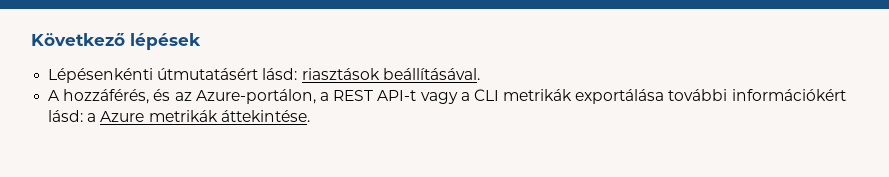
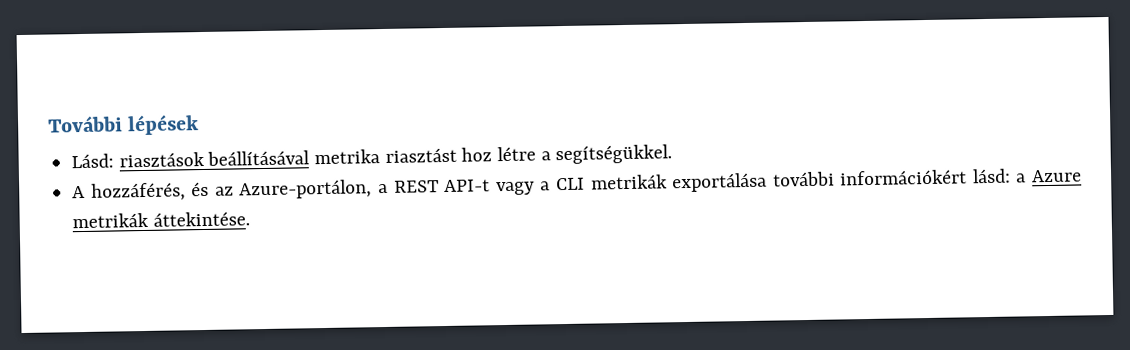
[31,33,125,46] Következő -> [47,115,123,133] További
[48,68,480,83] Lépésenkénti útmutatásért lásd: riasztások beállításával. -> [71,144,673,169] Lásd: riasztások beállításával metrika riasztást hoz létre a segítségükkel.

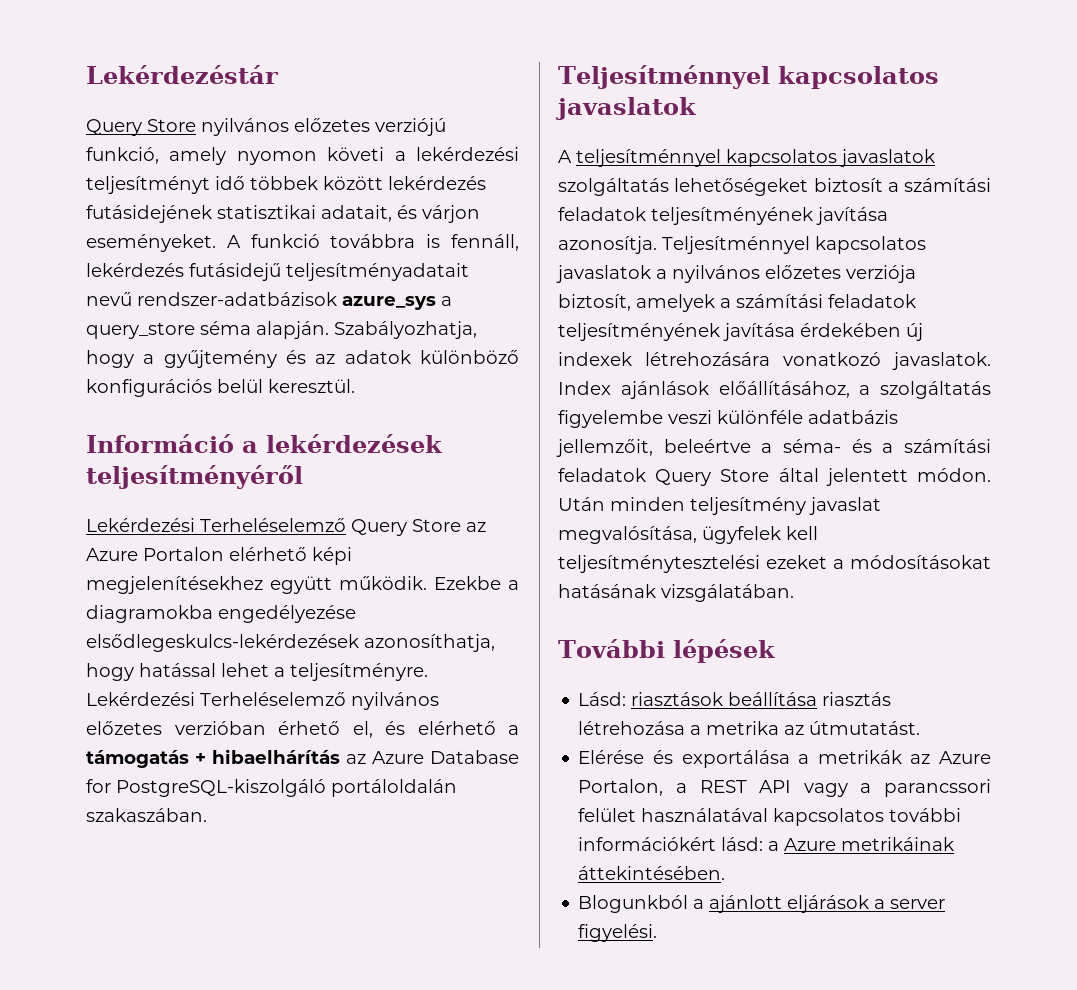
[47,114,200,136] [71,144,673,169] [72,179,373,202] További lépések // Lásd: riasztások beállításával metrika riasztást hoz létre a segítségükkel. // A hozzáférés, és az Azure-portálon, -> [86,65,278,84] [86,118,446,136] [86,147,519,165] [86,176,486,194] [86,205,480,223] [86,234,519,252] [86,263,469,281] [86,292,452,310] [86,321,477,339] [86,350,519,368] [86,379,355,397] [86,434,443,453] [86,465,303,489] [86,518,486,536] [86,547,352,565] [86,576,519,594] [86,605,356,623] [86,634,495,652] [86,663,428,681] [86,692,439,710] [86,721,519,738] [86,749,519,768] [86,779,457,797] [86,808,207,822] [558,65,939,89] [556,97,697,120] [558,149,935,167] [558,178,991,196] [558,207,888,225] [558,236,926,254] [556,265,916,283] [558,294,916,312] [558,323,923,341] [558,352,991,370] [558,381,991,399] [558,410,898,428] [556,439,991,457] [558,468,991,486] [558,497,881,515] [558,526,818,544] [558,555,991,573] [558,584,794,602] [558,639,776,663] [578,692,892,706] [578,721,921,735] [578,750,991,768] [578,779,664,796] Lekérdezéstár // Query Store nyilvános előzetes verziójú funkció, amely nyomon követi a lekérdezési teljesítményt idő többek között lekérdezés futásidejének statisztikai adatait, és várjon eseményeket. A funkció továbbra is fennáll, lekérdezés futásidejű teljesítményadatait nevű rendszer-adatbázisok azure_sys a query_store séma alapján. Szabályozhatja, hogy a gyűjtemény és az adatok különböző konfigurációs belül keresztül. // Információ a lekérdezések teljesítményéről // Lekérdezési Terheléselemző Query Store az Azure Portalon elérhető képi megjelenítésekhez együtt működik. Ezekbe a diagramokba engedélyezése elsődlegeskulcs-lekérdezések azonosíthatja, hogy hatással lehet a teljesítményre. Lekérdezési Terheléselemző nyilvános előzetes verzióban érhető el, és elérhető a támogatás + hibaelhárítás az Azure Database for PostgreSQL-kiszolgáló portáloldalán szakaszában. // Teljesítménnyel kapcsolatos javaslatok // A teljesítménnyel kapcsolatos javaslatok szolgáltatás lehetőségeket biztosít a számítási feladatok teljesítményének javítása azonosítja. Teljesítménnyel kapcsolatos javaslatok a nyilvános előzetes verziója biztosít, amelyek a számítási feladatok teljesítményének javítása érdekében új indexek létrehozására vonatkozó javaslatok. Index ajánlások előállításához, a szolgáltatás figyelembe veszi különféle adatbázis jellemzőit, beleértve a séma- és a számítási feladatok Query Store által jelentett módon. Után minden teljesítmény javaslat megvalósítása, ügyfelek kell teljesítménytesztelési ezeket a módosításokat hatásának vizsgálatában. // További lépések // Lásd: riasztások beállítása riasztás létrehozása a metrika az útmutatást. // Elérése és exportálása a metrikák az Azure Portalon,
[444,179,491,193] API-t -> [759,780,792,793] API
[555,172,768,193] CLI metrikák exportálása -> [884,779,991,797] [578,808,885,826] parancssori felület használatával kapcsolatos
[72,211,250,229] metrikák áttekintése. -> [841,837,955,851] [578,866,726,880] [578,895,946,913] [578,924,658,942] metrikáinak áttekintésében. // Blogunkból a ajánlott eljárások a server figyelési.

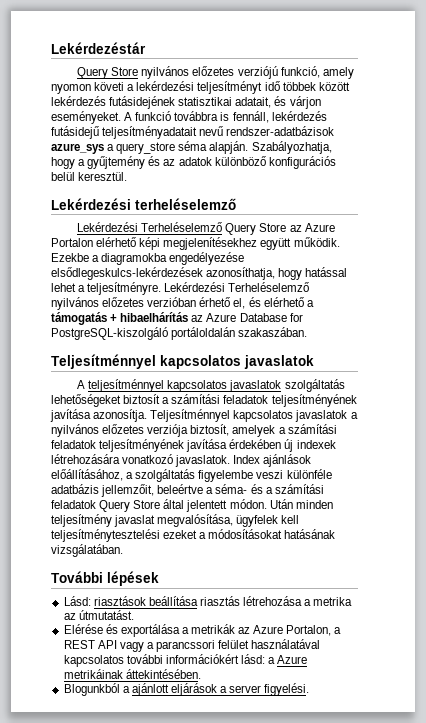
[86,434,443,453] [86,465,303,489] Információ a lekérdezések teljesítményéről -> [51,198,236,210] Lekérdezési terheléselemző

